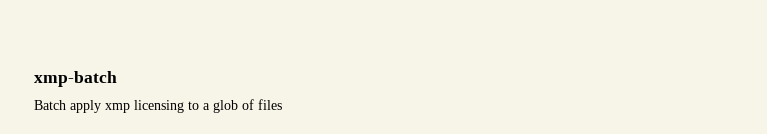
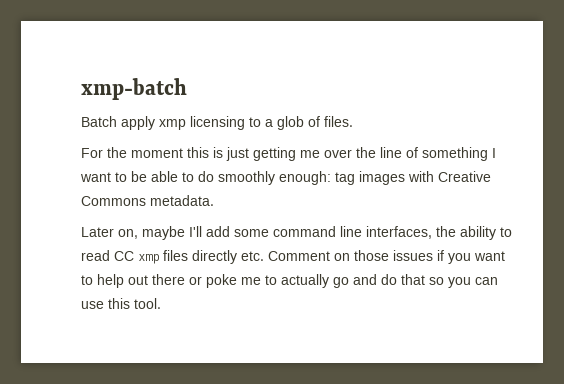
[258,99,282,110] files -> [324,116,353,127] [81,147,496,161] [80,171,491,185] [81,195,214,206] [81,226,512,240] [81,250,505,264] [81,274,498,288] [81,298,161,309] files. // For the moment this is just getting me over the line of something I want to be able to do smoothly enough: tag images with Creative Commons metadata. // Later on, maybe I'll add some command line interfaces, the ability to read CC xmp files directly etc. Comment on those issues if you want to help out there or poke me to actually go and do that so you can use this tool.

